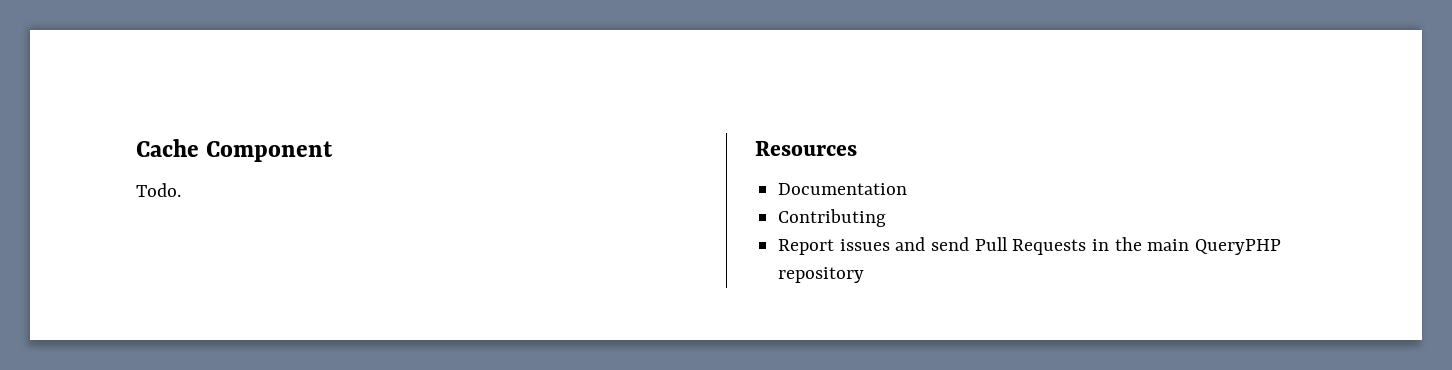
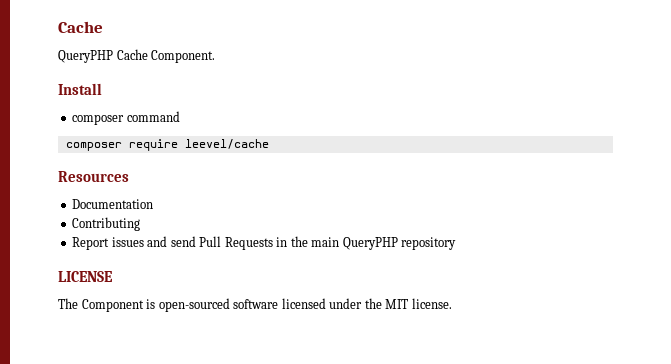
[136,139,334,162] [136,183,181,197] Cache Component // Todo. -> [58,21,103,33] [58,49,216,63] [58,83,102,95] [72,111,180,125] [65,139,269,151] Cache // QueryPHP Cache Component. // Install // composer command // composer require leevel/cache
(865, 275) none -> [58,271,113,282] [58,298,452,312] // LICENSE // The Component is open-sourced software licensed under the MIT license.

